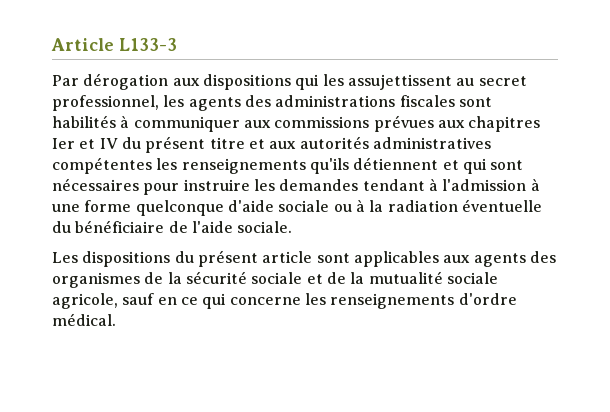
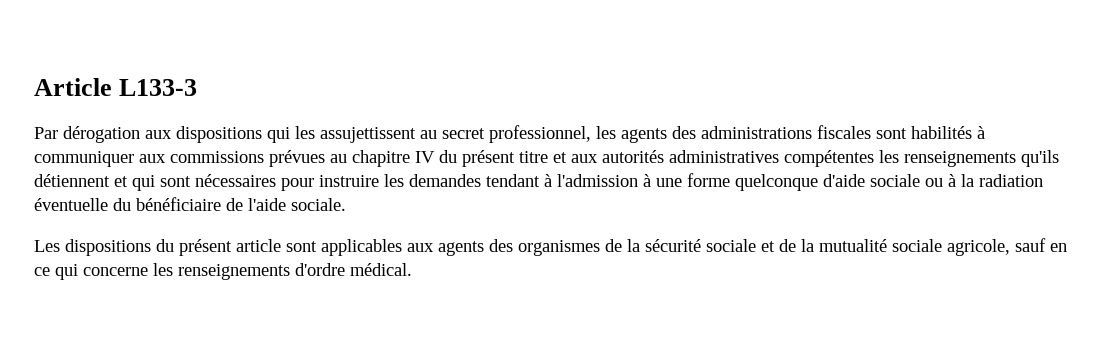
[437,116,541,132] [52,138,96,149] aux chapitres Ier et -> [330,150,410,167] au chapitre

